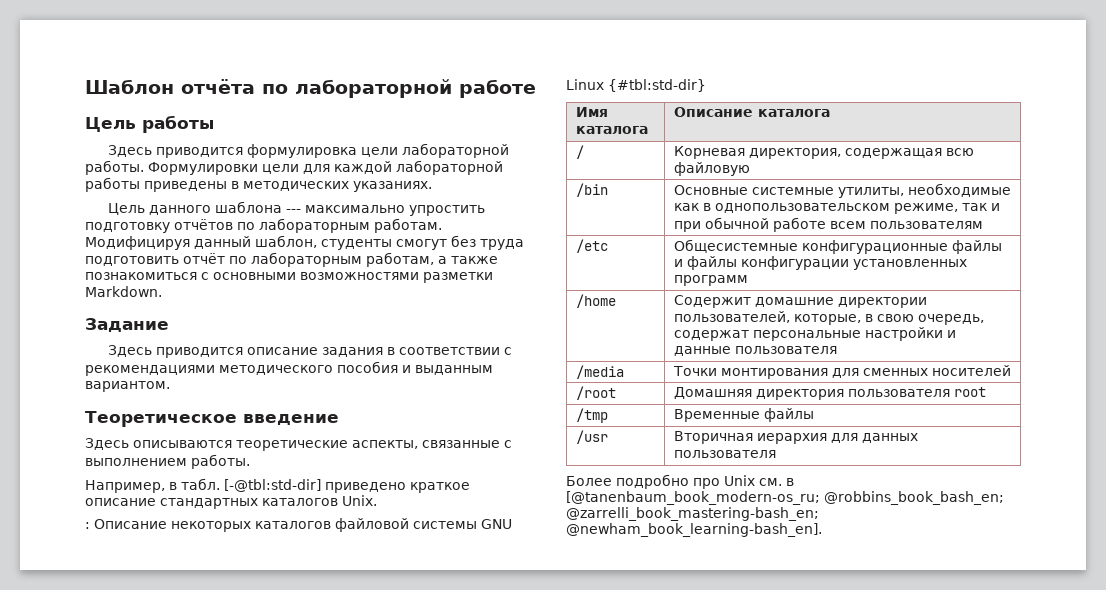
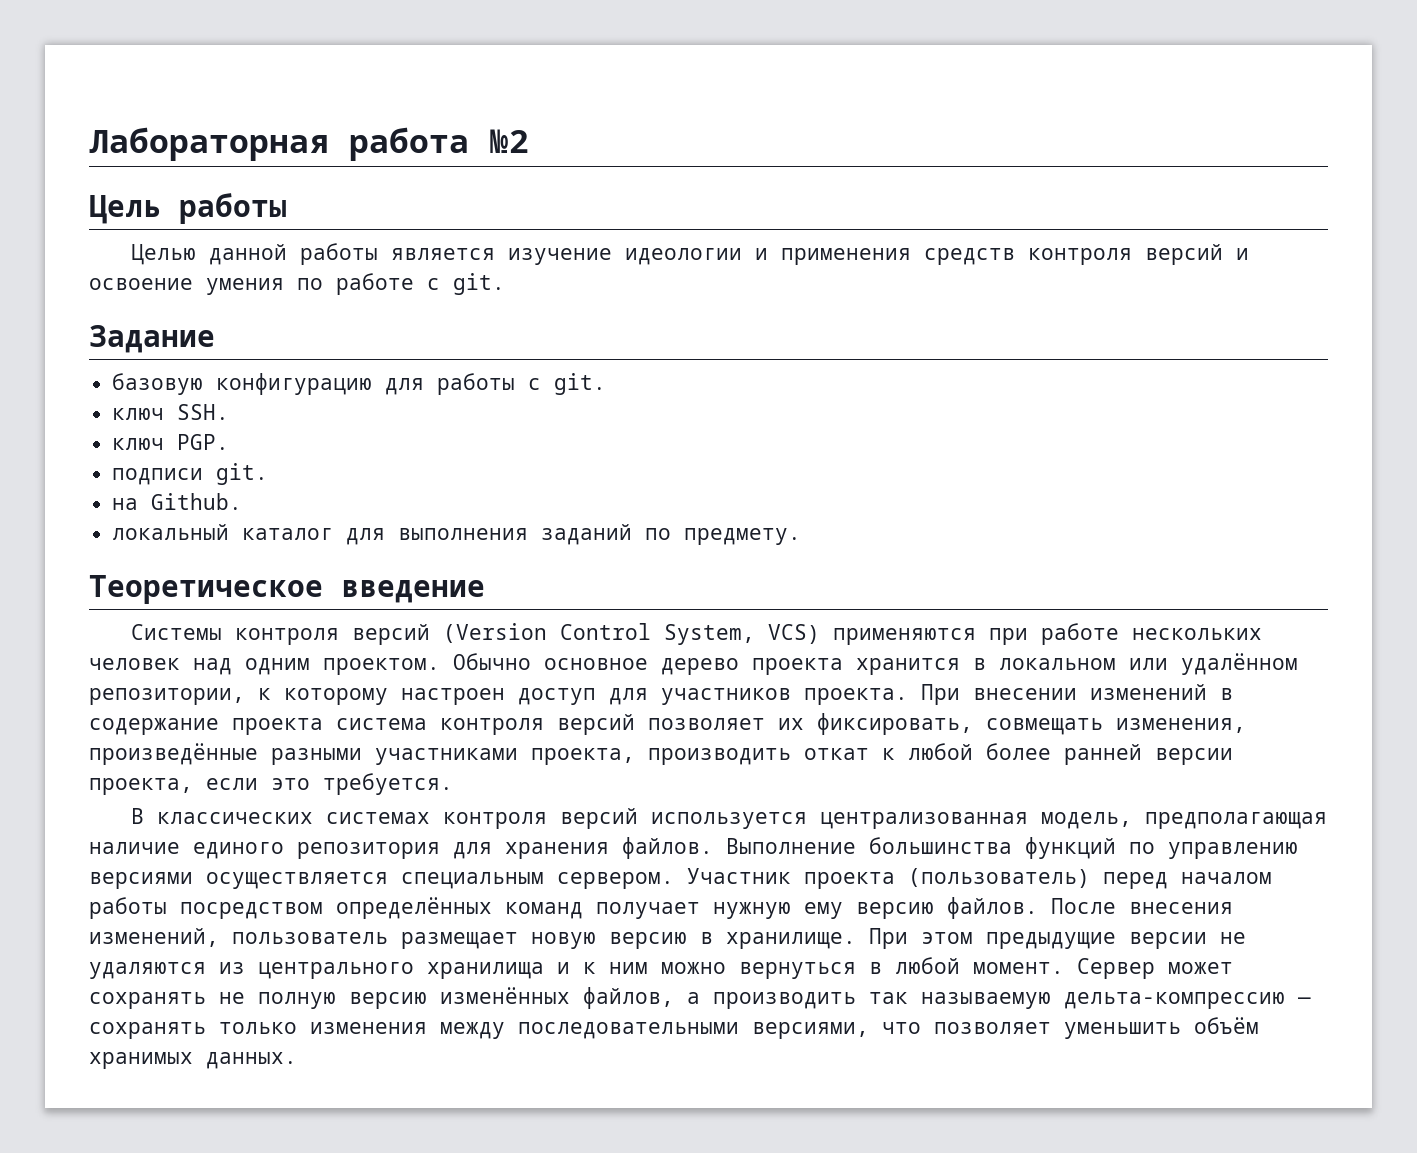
[85,79,536,98] [85,115,214,133] [107,143,509,158] [85,160,503,175] [85,177,432,192] [107,201,485,216] [85,218,442,233] [85,235,524,250] [85,252,498,267] [85,272,493,283] [85,286,162,297] [85,318,169,332] [107,345,512,358] [85,361,493,376] [85,381,170,392] [85,411,339,427] [85,438,512,451] [85,454,250,469] [85,478,470,493] [85,495,377,509] [85,518,512,532] [566,79,706,92] [575,107,608,117] [575,126,648,134] [673,107,830,117] [575,145,584,159] [673,146,974,159] [673,162,750,176] [575,183,608,197] [673,183,1011,198] [673,203,1000,214] [673,217,983,232] [575,239,608,253] [673,239,1002,254] [673,256,967,270] [673,275,748,286] [575,294,616,308] [673,295,927,308] [673,311,984,325] [673,327,956,341] [673,346,837,356] [575,365,624,379] [672,365,1011,379] [575,386,616,400] [673,387,986,400] [575,408,608,423] [673,408,814,422] [575,430,608,444] [673,431,918,444] [673,450,776,458] [566,474,794,489] [566,491,1004,505] [566,507,819,521] [566,523,822,537] Шаблон отчёта по лабораторной работе // Цель работы // Здесь приводится формулировка цели лабораторной работы. Формулировки цели для каждой лабораторной работы приведены в методических указаниях. // Цель данного шаблона --- максимально упростить подготовку отчётов по лабораторным работам. Модифицируя данный шаблон, студенты смогут без труда подготовить отчёт по лабораторным работам, а также познакомиться с основными возможностями разметки Markdown. // Задание // Здесь приводится описание задания в соответствии с рекомендациями методического пособия и выданным вариантом. // Теоретическое введение // Здесь описываются теоретические аспекты, связанные с выполнением работы. // Например, в табл. [-@tbl:std-dir] приведено краткое описание стандартных каталогов Unix. // : Описание некоторых каталогов файловой системы GNU Linux {#tbl:std-dir} // Имя каталога | Описание каталога // / | Корневая директория, содержащая всю файловую // /bin | Основные системные утилиты, необходимые как в однопользовательском режиме, так и при обычной работе всем пользователям // /etc | Общесистемные конфигурационные файлы и файлы конфигурации установленных программ // /home | Содержит домашние директории пользователей, которые, в свою очередь, содержат персональные настройки и данные пользователя // /media | Точки монтирования для сменных носителей // /root | Домашняя директория пользователя root // /tmp | Временные файлы // /usr | Вторичная иерархия для данных пользователя // Более подробно про Unix см. в [@tanenbaum_book_modern-os_ru; @robbins_book_bash_en; @zarrelli_book_mastering-bash_en; @newham_book_learning-bash_en]. -> [89,127,529,161] [89,193,287,224] [130,243,1249,265] [89,273,505,295] [89,325,215,353] [112,373,607,395] [112,404,230,420] [112,434,230,450] [112,463,269,485] [112,493,243,510] [112,524,802,545] [89,575,485,604] [130,623,1262,645] [89,653,1298,675] [89,684,1233,705] [89,713,1246,735] [89,743,1233,765] [89,773,453,795] [130,808,1327,829] [89,837,1298,859] [89,868,1272,889] [89,897,1233,919] [89,928,1246,949] [89,957,1233,979] [89,987,1311,1009] [89,1017,1259,1039] [89,1052,297,1069] Лабораторная работа №2 // Цель работы // Целью данной работы является изучение идеологии и применения средств контроля версий и освоение умения по работе с git. // Задание // базовую конфигурацию для работы с git. // ключ SSH. // ключ PGP. // подписи git. // на Github. // локальный каталог для выполнения заданий по предмету. // Теоретическое введение // Системы контроля версий (Version Control System, VCS) применяются при работе нескольких человек над одним проектом. Обычно основное дерево проекта хранится в локальном или удалённом репозитории, к которому настроен доступ для участников проекта. При внесении изменений в содержание проекта система контроля версий позволяет их фиксировать, совмещать изменения, произведённые разными участниками проекта, производить откат к любой более ранней версии проекта, если это требуется. // В классических системах контроля версий используется централизованная модель, предполагающая наличие единого репозитория для хранения файлов. Выполнение большинства функций по управлению версиями осуществляется специальным сервером. Участник проекта (пользователь) перед началом работы посредством определённых команд получает нужную ему версию файлов. После внесения изменений, пользователь размещает новую версию в хранилище. При этом предыдущие версии не удаляются из центрального хранилища и к ним можно вернуться в любой момент. Сервер может сохранять не полную версию изменённых файлов, а производить так называемую дельта-компрессию — сохранять только изменения между последовательными версиями, что позволяет уменьшить объём хранимых данных.

